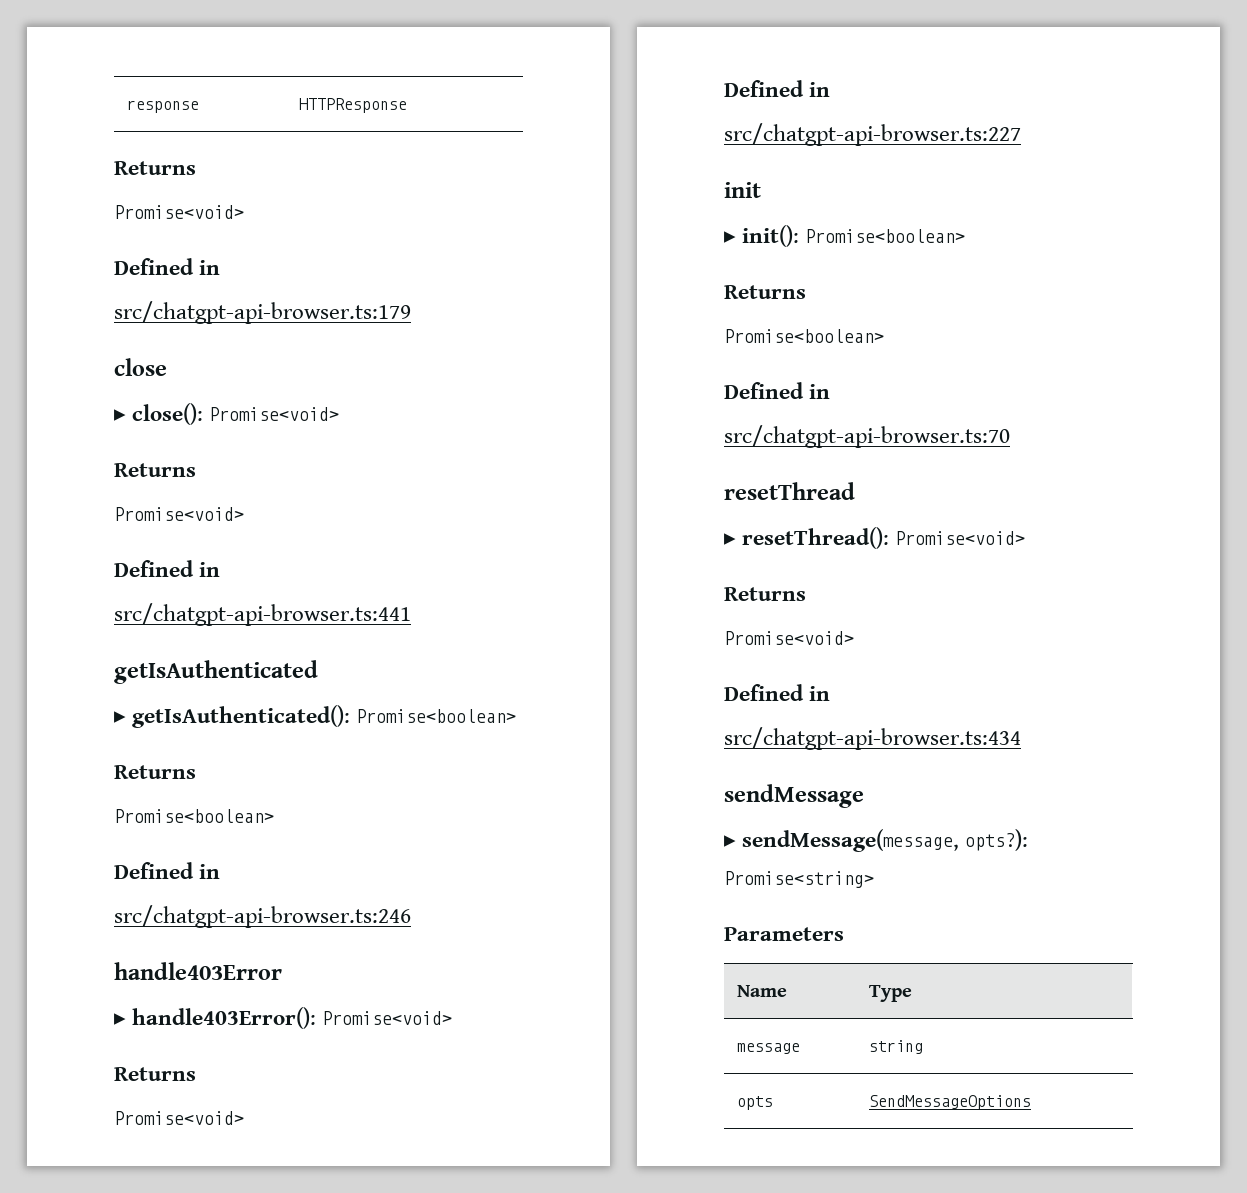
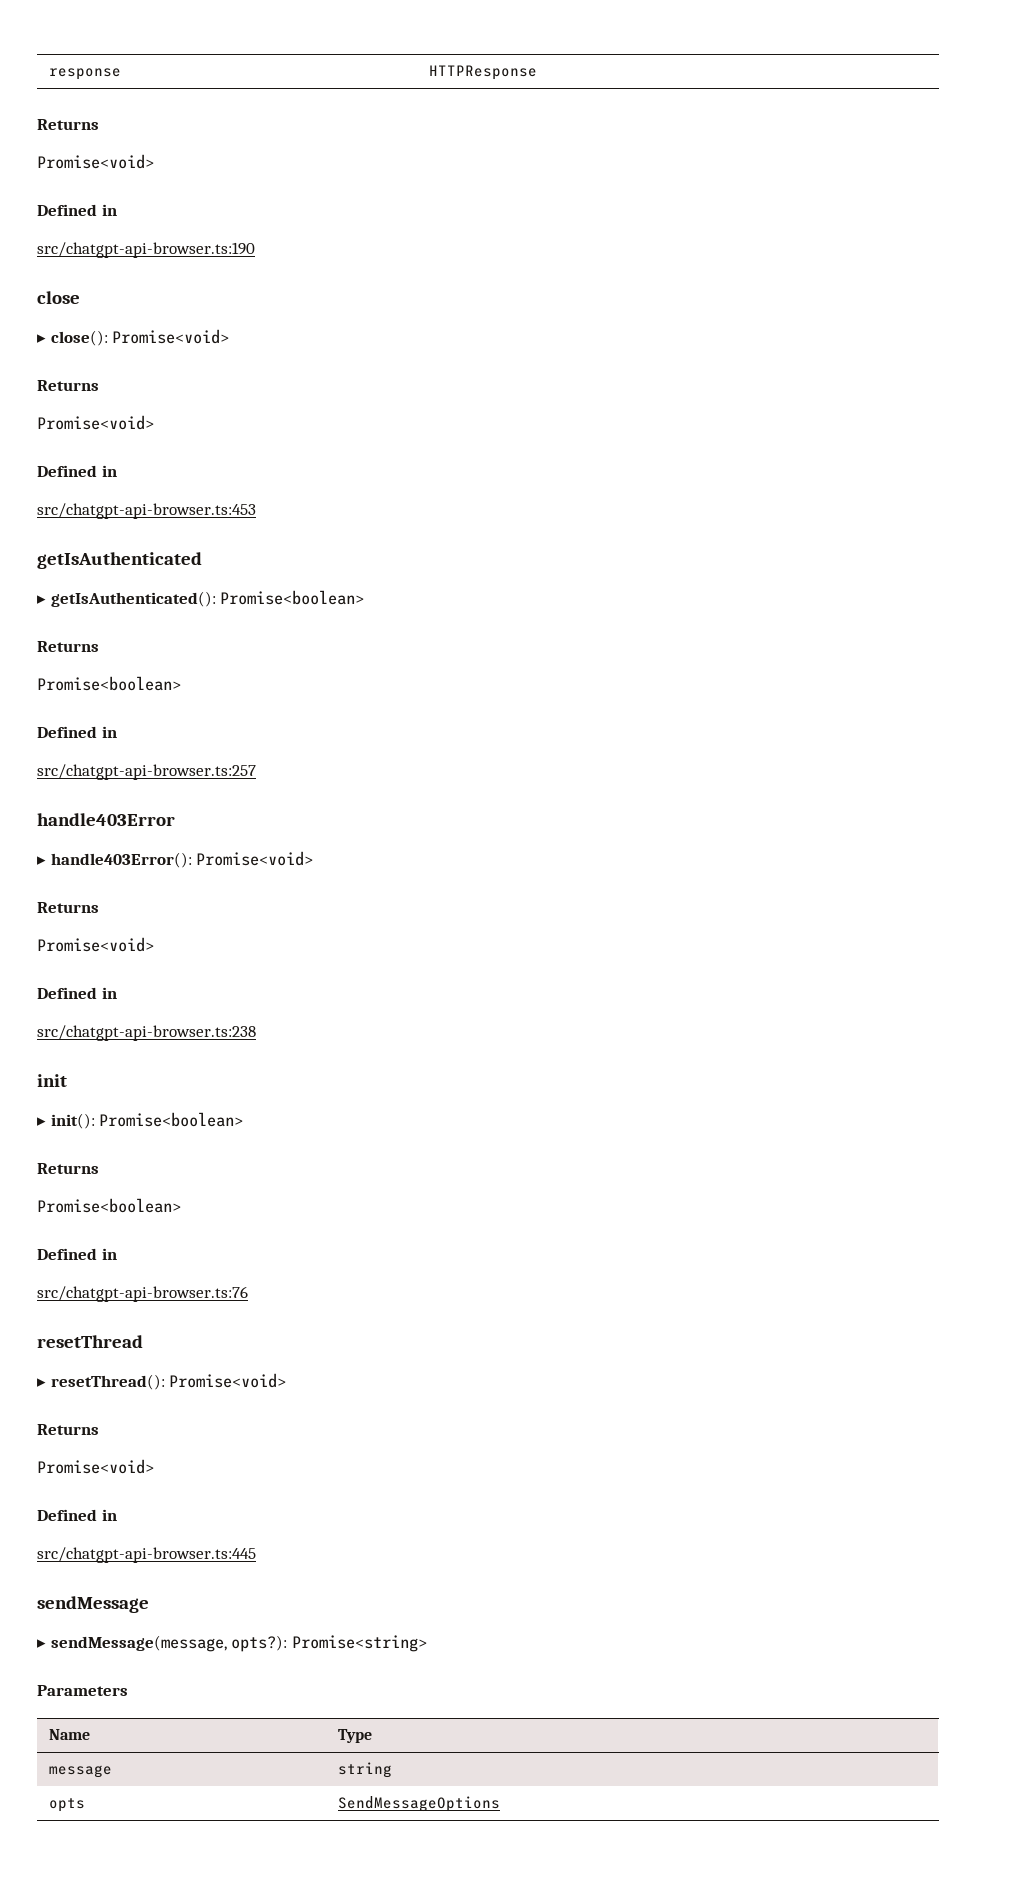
[114,301,411,324] src/chatgpt-api-browser.ts:179 -> [37,242,255,258] src/chatgpt-api-browser.ts:190
[114,603,411,626] src/chatgpt-api-browser.ts:441 -> [37,503,256,519] src/chatgpt-api-browser.ts:453
[114,905,411,928] src/chatgpt-api-browser.ts:246 -> [37,764,256,780] src/chatgpt-api-browser.ts:257
[724,123,1021,146] src/chatgpt-api-browser.ts:227 -> [37,1025,256,1041] src/chatgpt-api-browser.ts:238
[724,425,1010,448] src/chatgpt-api-browser.ts:70 -> [37,1286,248,1302] src/chatgpt-api-browser.ts:76
[724,727,1021,750] src/chatgpt-api-browser.ts:434 -> [37,1547,256,1563] src/chatgpt-api-browser.ts:445

